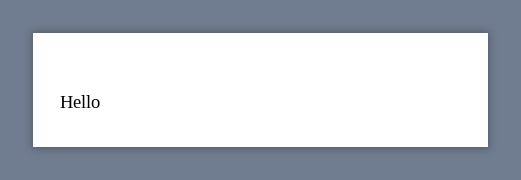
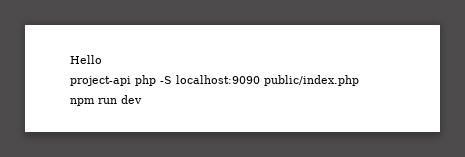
(100, 101) none -> [70,75,359,86] [70,95,142,106] // project-api php -S localhost:9090 public/index.php // npm run dev

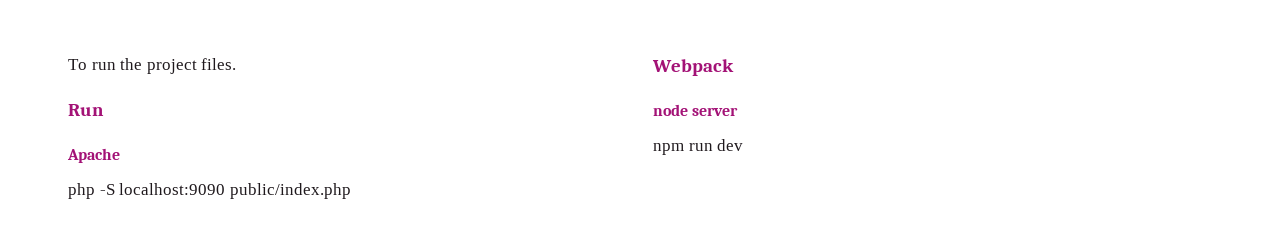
[70,55,102,64] [70,76,131,86] Hello // project-api -> [68,58,237,74] [68,104,104,116] [67,148,120,163] To run the project files. // Run // Apache //
(359, 80) none -> [652,59,734,76] [653,104,739,116] // Webpack // node server

